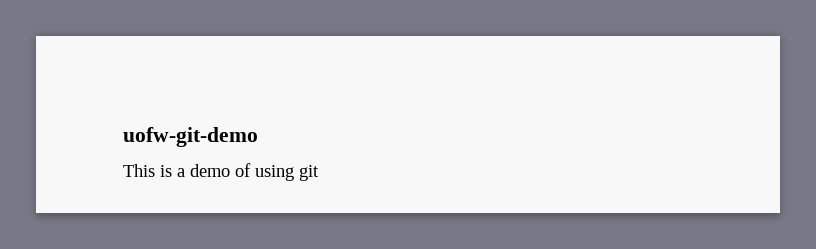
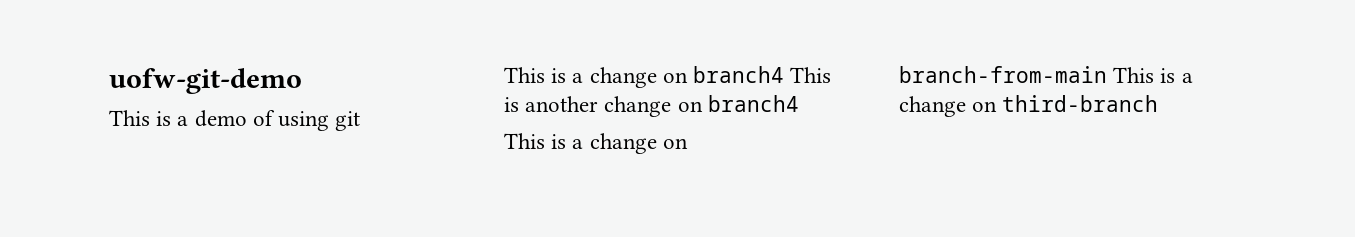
(319, 173) none -> [504,66,832,88] [504,95,799,117] [504,133,688,154] [899,66,1193,83] [899,95,1159,117] // This is a change on branch4 This is another change on branch4 // This is a change on branch-from-main This is a change on third-branch

